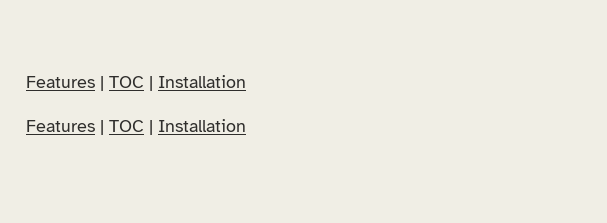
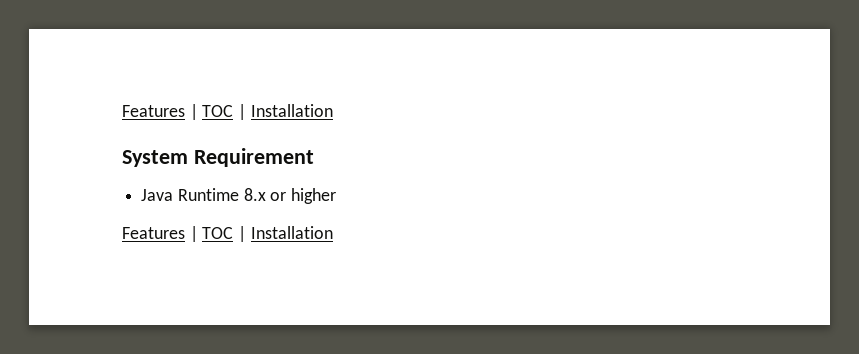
[26,75,246,91] Features | TOC | Installation -> [122,104,333,120] [122,148,314,167] [141,188,337,204] Features | TOC | Installation // System Requirement // Java Runtime 8.x or higher

